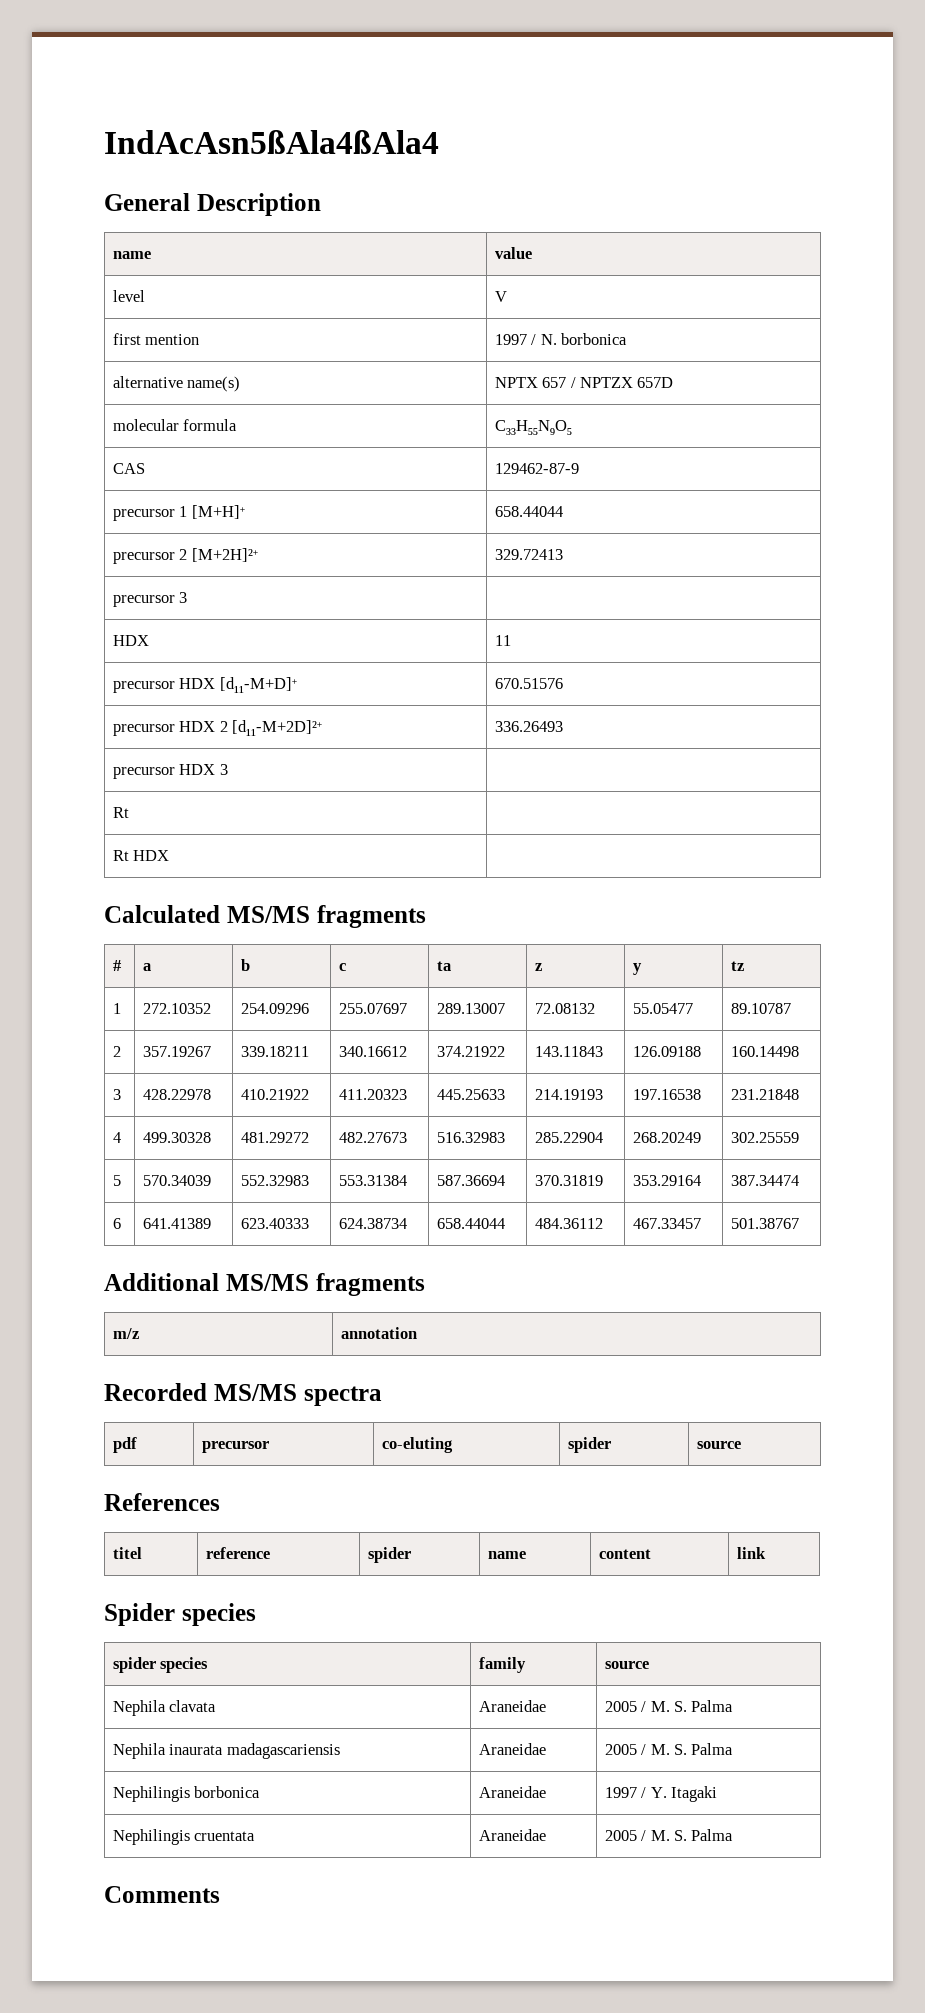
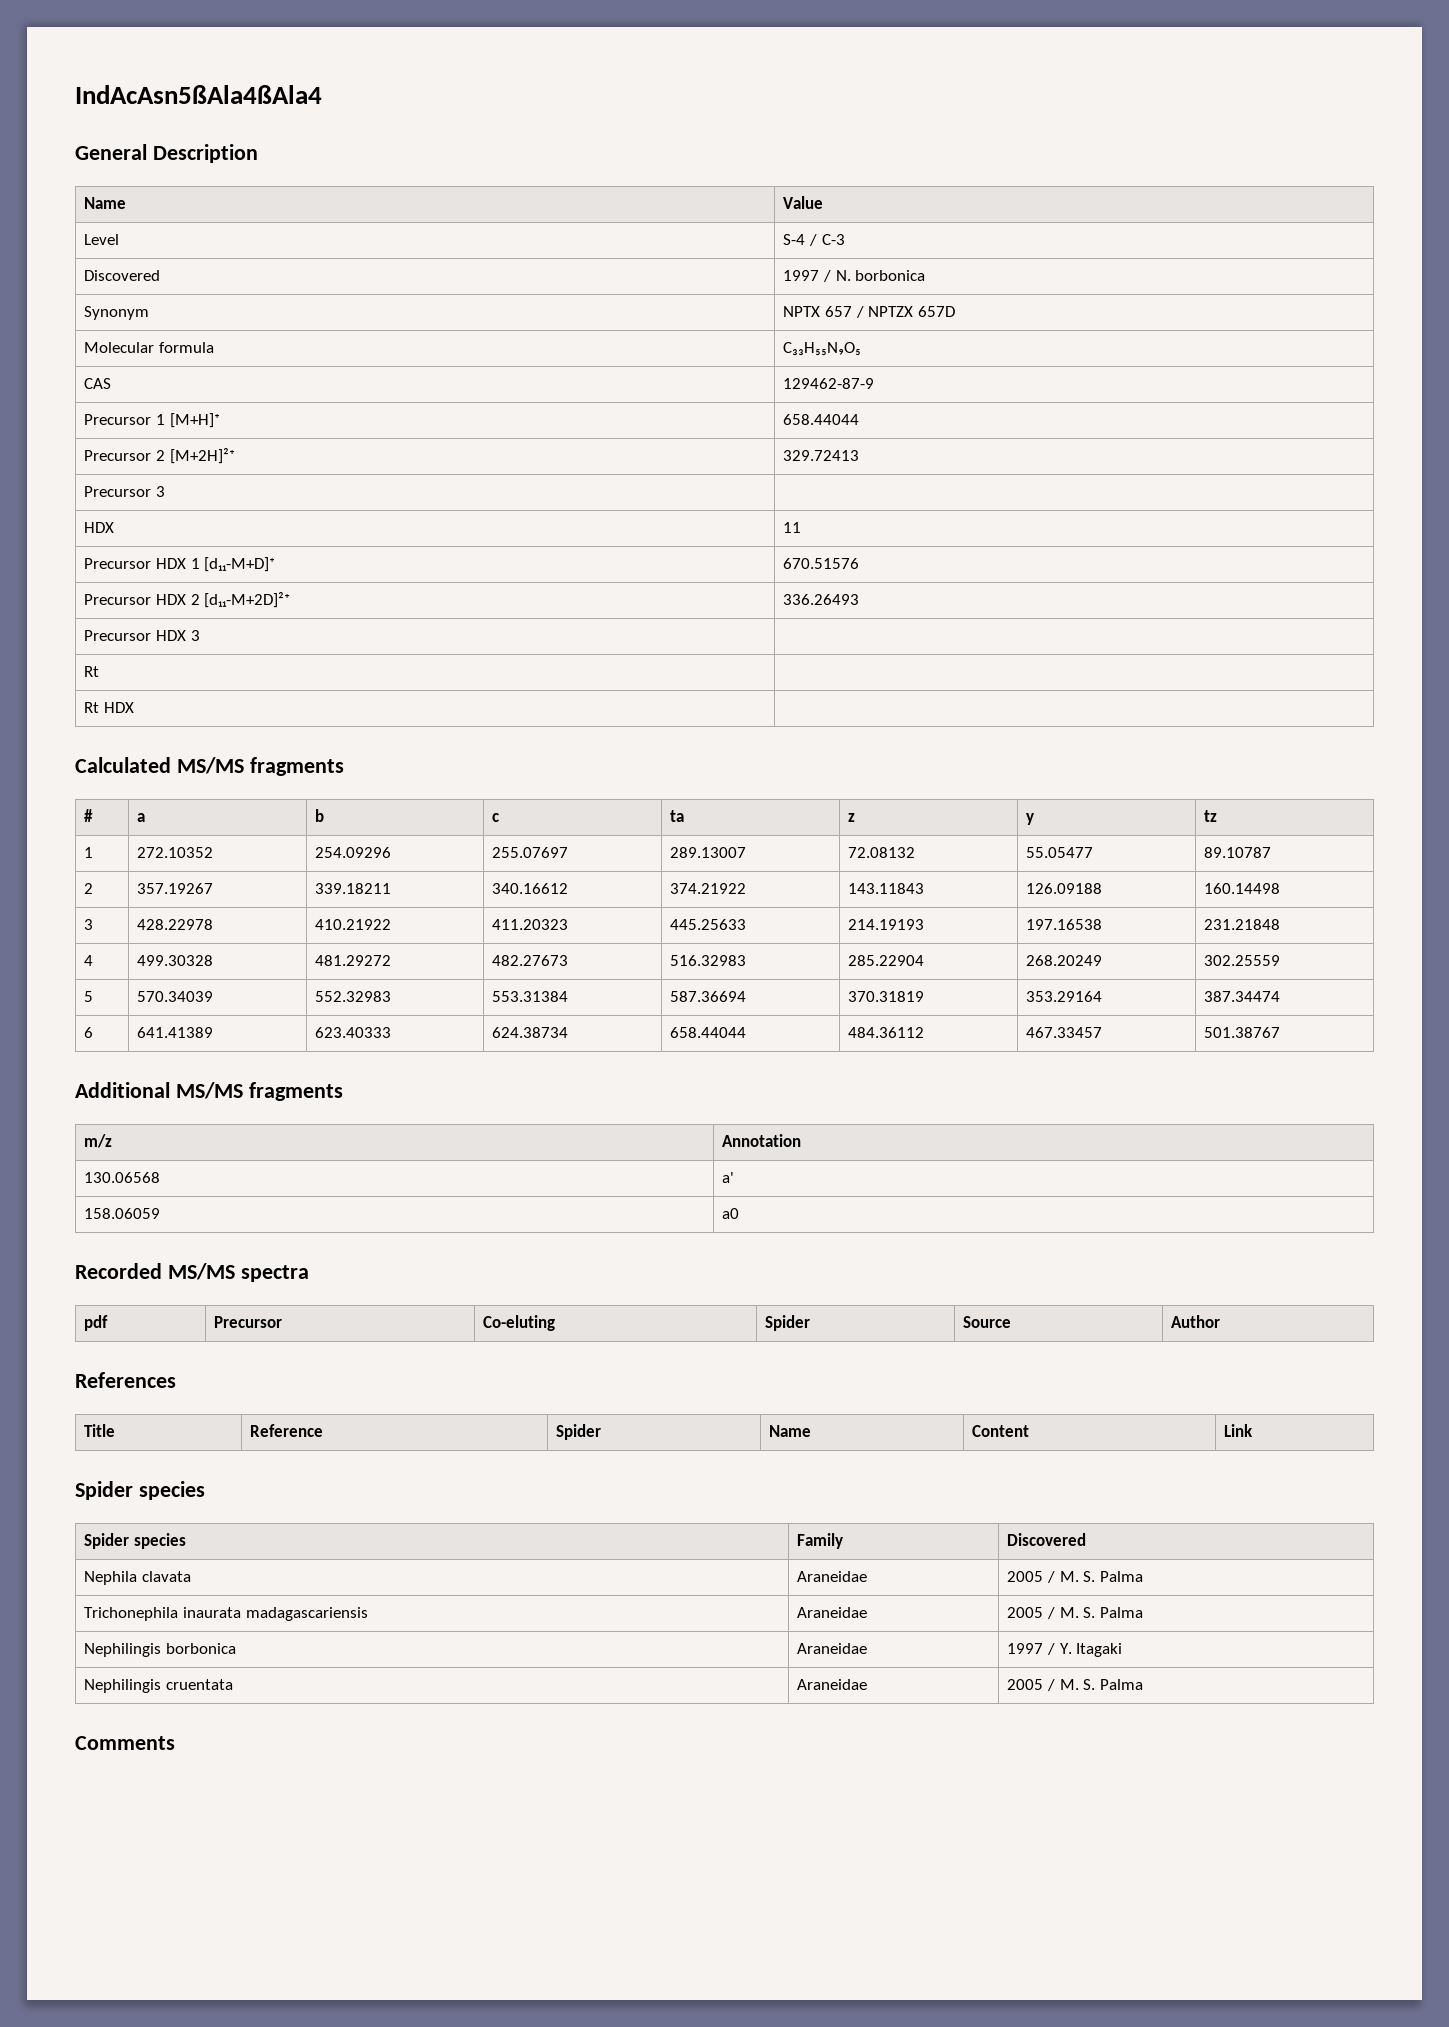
[112,251,151,259] [494,247,532,259] [112,290,145,302] [494,291,507,302] [112,333,200,345] name | value // level | V // first mention -> [84,197,127,209] [783,196,824,209] [84,234,120,245] [783,234,845,246] [84,270,161,281] Name | Value // Level | S-4 / C-3 // Discovered
[112,376,241,392] alternative name(s) -> [84,306,150,320] Synonym
[112,419,179,431] molecular -> [84,342,155,353] Molecular
[112,509,175,521] precursor -> [84,414,152,425] Precursor
[112,552,175,564] precursor -> [84,450,152,461] Precursor
[112,595,175,607] precursor -> [84,486,152,497] Precursor
[112,678,216,693] precursor HDX -> [84,558,200,569] Precursor HDX 1
[112,724,175,736] precursor -> [84,594,152,605] Precursor
[112,767,175,779] precursor -> [84,630,152,641] Precursor
[340,1327,417,1339] annotation -> [722,1134,802,1147] [84,1172,161,1183] [722,1172,735,1183] [84,1208,161,1219] [722,1208,740,1219] Annotation // 130.06568 | a' // 158.06059 | a0
[201,1441,269,1453] [381,1437,453,1453] [567,1437,611,1453] [696,1441,741,1449] [104,1493,220,1511] [112,1547,142,1559] [205,1547,270,1559] [367,1547,411,1563] [487,1551,526,1559] [598,1549,651,1559] [736,1547,766,1559] precursor | co-eluting | spider | source // References // titel | reference | spider | name | content | link -> [214,1316,283,1328] [483,1315,556,1331] [765,1315,811,1331] [963,1316,1012,1328] [1171,1315,1221,1328] [75,1372,176,1388] [84,1424,116,1437] [250,1424,324,1437] [556,1424,602,1440] [769,1425,812,1437] [972,1425,1030,1437] [1224,1424,1254,1437] Precursor | Co-eluting | Spider | Source | Author // References // Title | Reference | Spider | Name | Content | Link
[112,1657,156,1673] spider -> [84,1533,130,1549] Spider
[478,1657,526,1673] [604,1661,649,1669] family | source -> [797,1533,844,1549] [1007,1533,1087,1546] Family | Discovered
[112,1743,166,1759] Nephila -> [84,1607,179,1621] Trichonephila

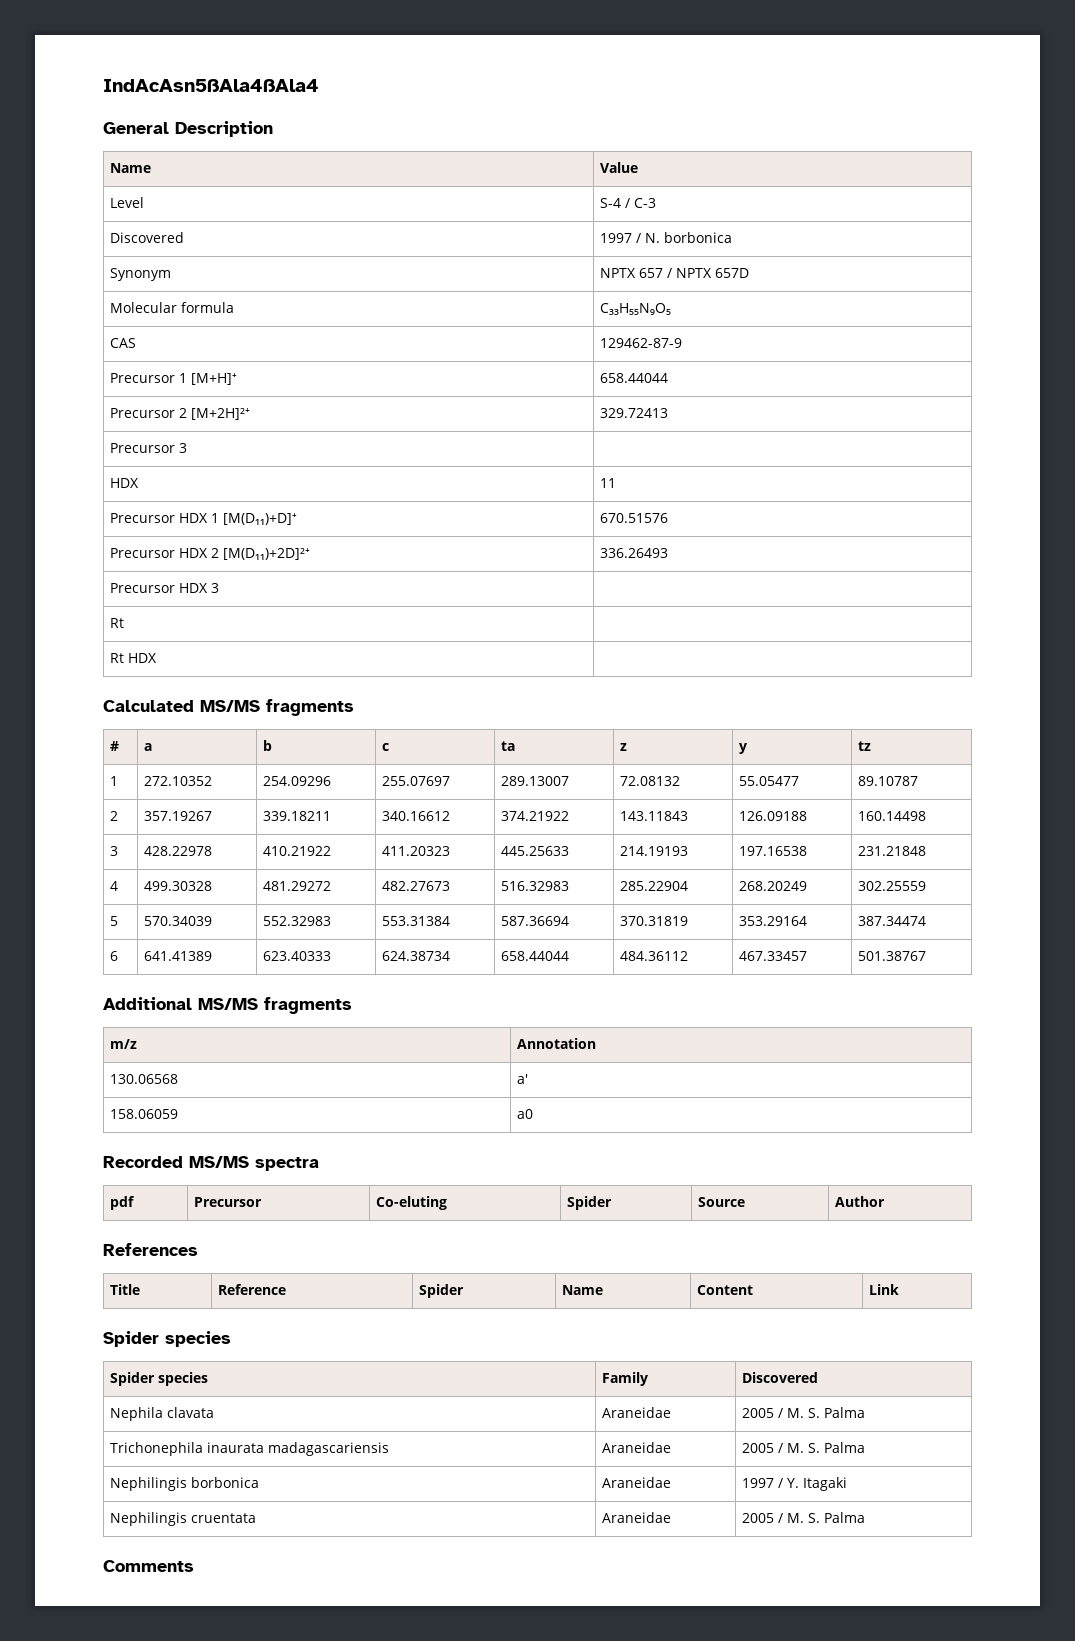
[868,306,914,317] NPTZX -> [676,268,713,278] NPTX
[204,557,276,572] [d₁₁-M+D]⁺ -> [223,513,298,525] [M(D₁₁)+D]⁺
[204,592,291,608] [d₁₁-M+2D]²⁺ -> [223,548,311,560] [M(D₁₁)+2D]²⁺

